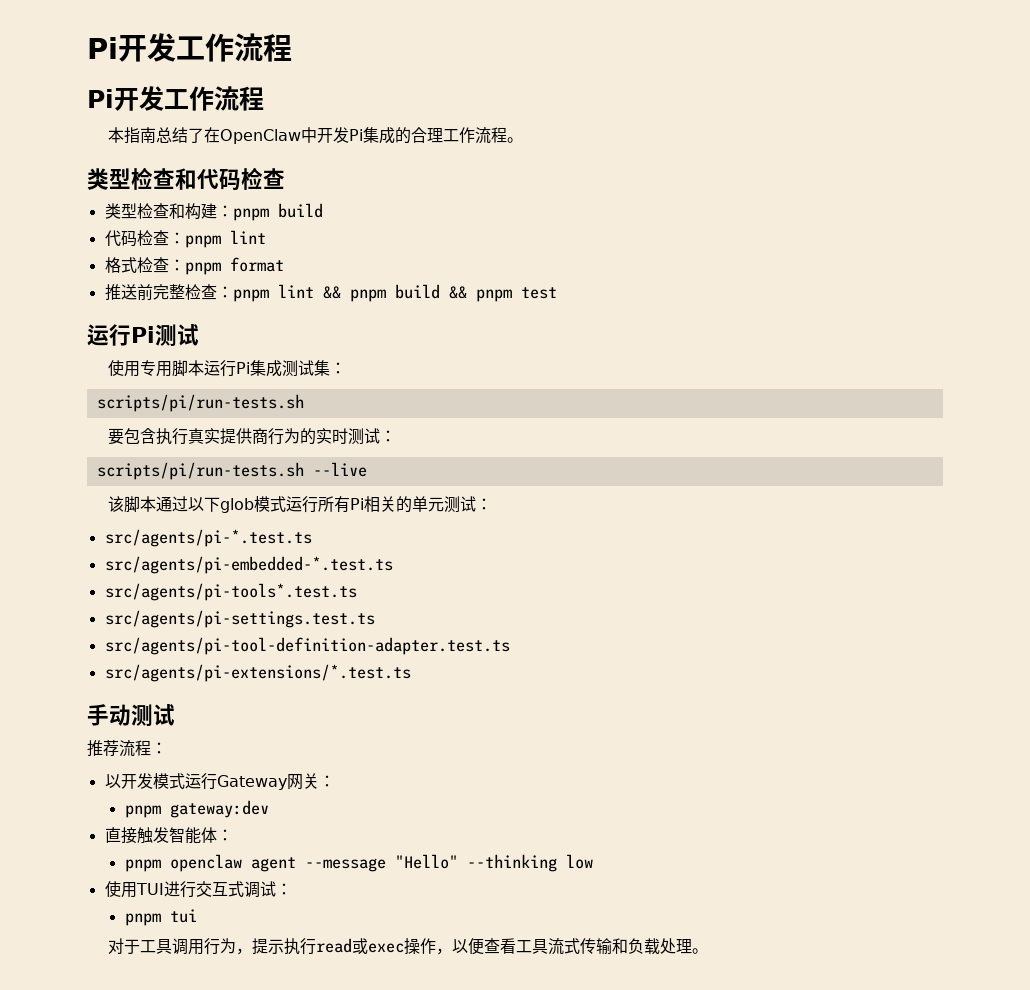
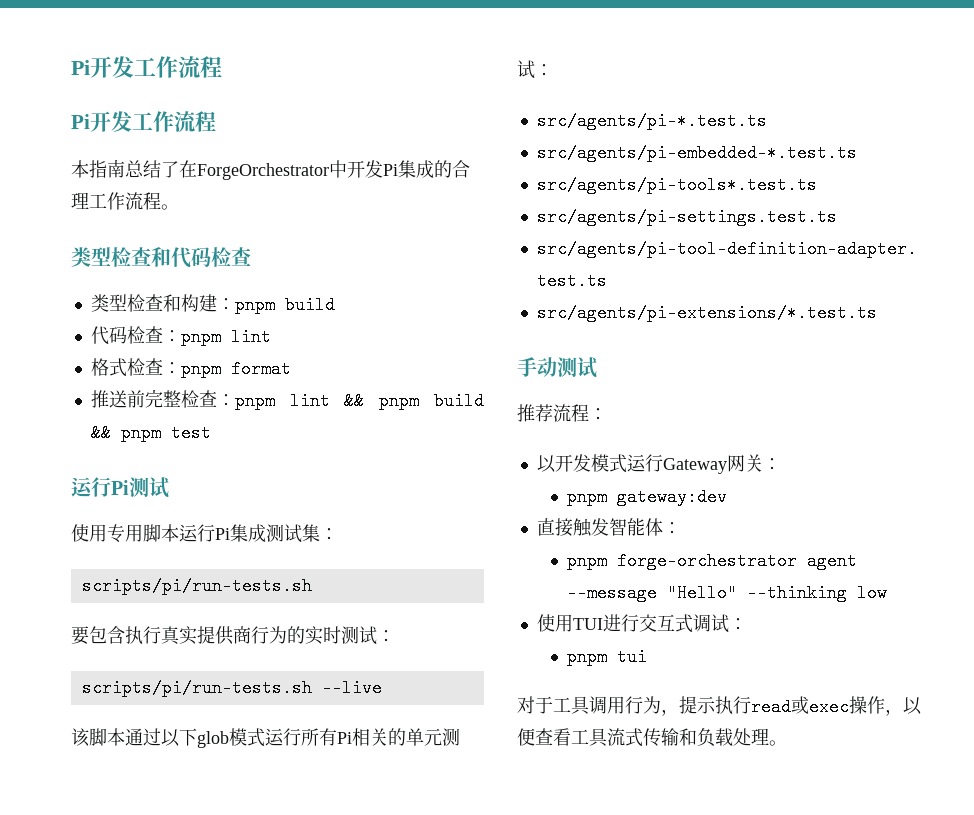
[219,129,301,144] OpenClaw -> [197,163,329,180] ForgeOrchestrator
[169,854,242,872] openclaw -> [617,552,798,570] forge-orchestrator

